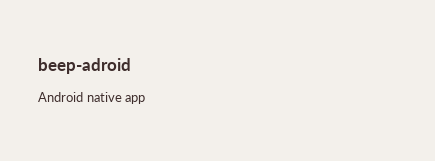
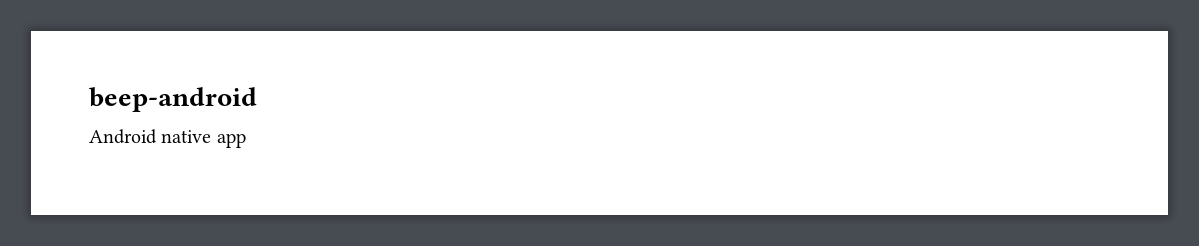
[38,58,131,74] beep-adroid -> [89,87,257,112] beep-android

